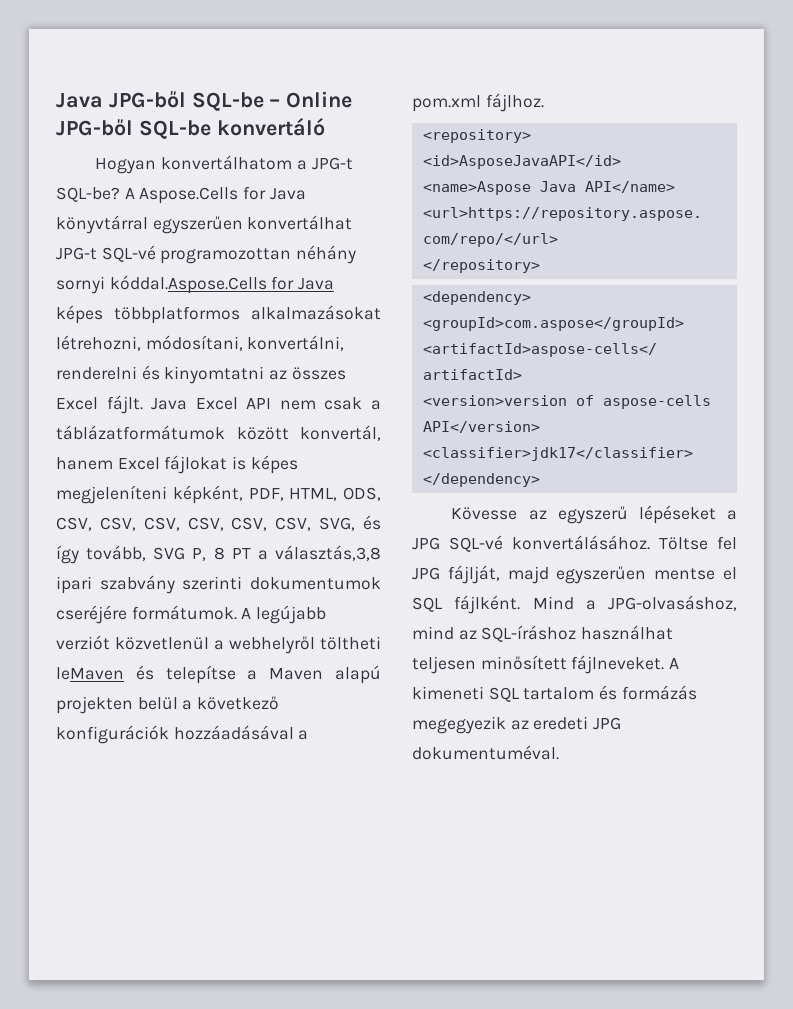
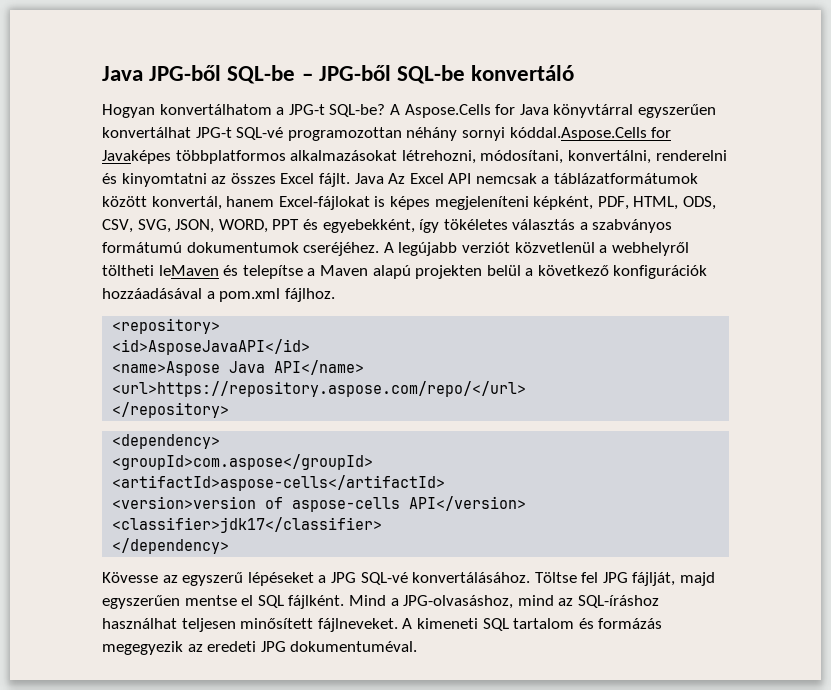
[286,91,353,108] Online -> (313, 77) none
[298,278,335,290] [56,305,103,324] Java képes -> [102,150,171,164] Javaképes
(188, 404) none -> [388,173,406,184] Az
[279,397,363,410] nem csak -> [475,173,537,184] nemcsak
[117,455,228,474] Excel fájlokat -> [278,196,370,210] Excel-fájlokat
[99,515,381,531] [56,545,381,564] [56,575,382,594] [56,605,237,624] CSV, CSV, CSV, CSV, CSV, SVG, és így tovább, SVG P, 8 PT a választás,3,8 ipari szabvány szerinti dokumentumok cseréjére formátumok. -> [137,219,673,233] [102,242,380,256] SVG, JSON, WORD, PPT és egyebekként, így tökéletes választás a szabványos formátumú dokumentumok cseréjéhez.

